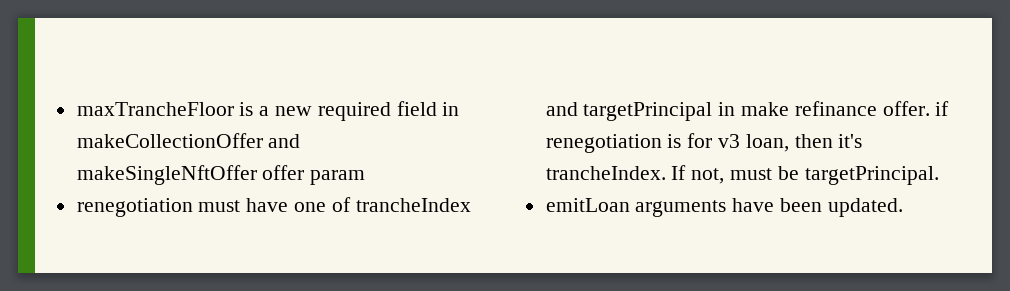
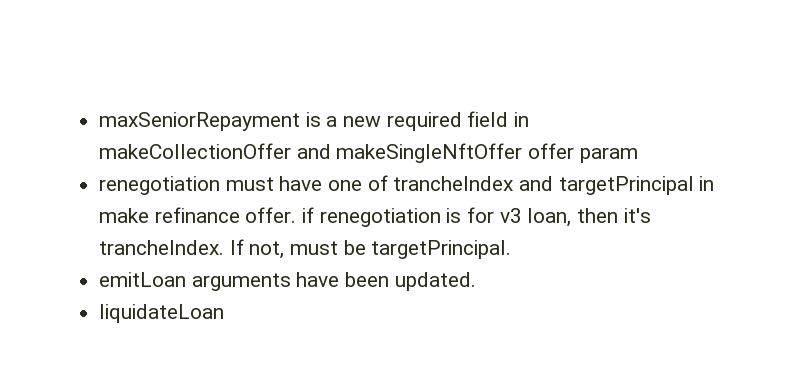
[76,102,234,116] maxTrancheFloor -> [99,112,301,131] maxSeniorRepayment
(903, 207) none -> [99,304,225,323] // liquidateLoan

